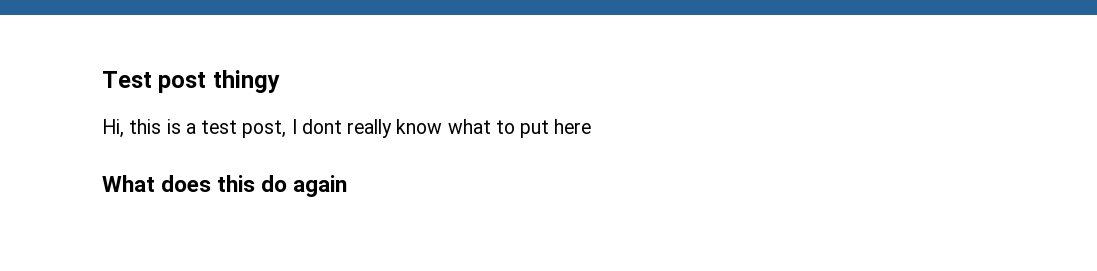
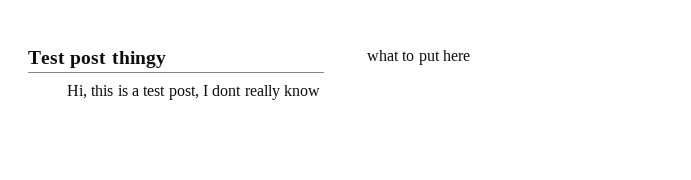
[102,175,348,197] // What does this do again -> (470, 55) none

